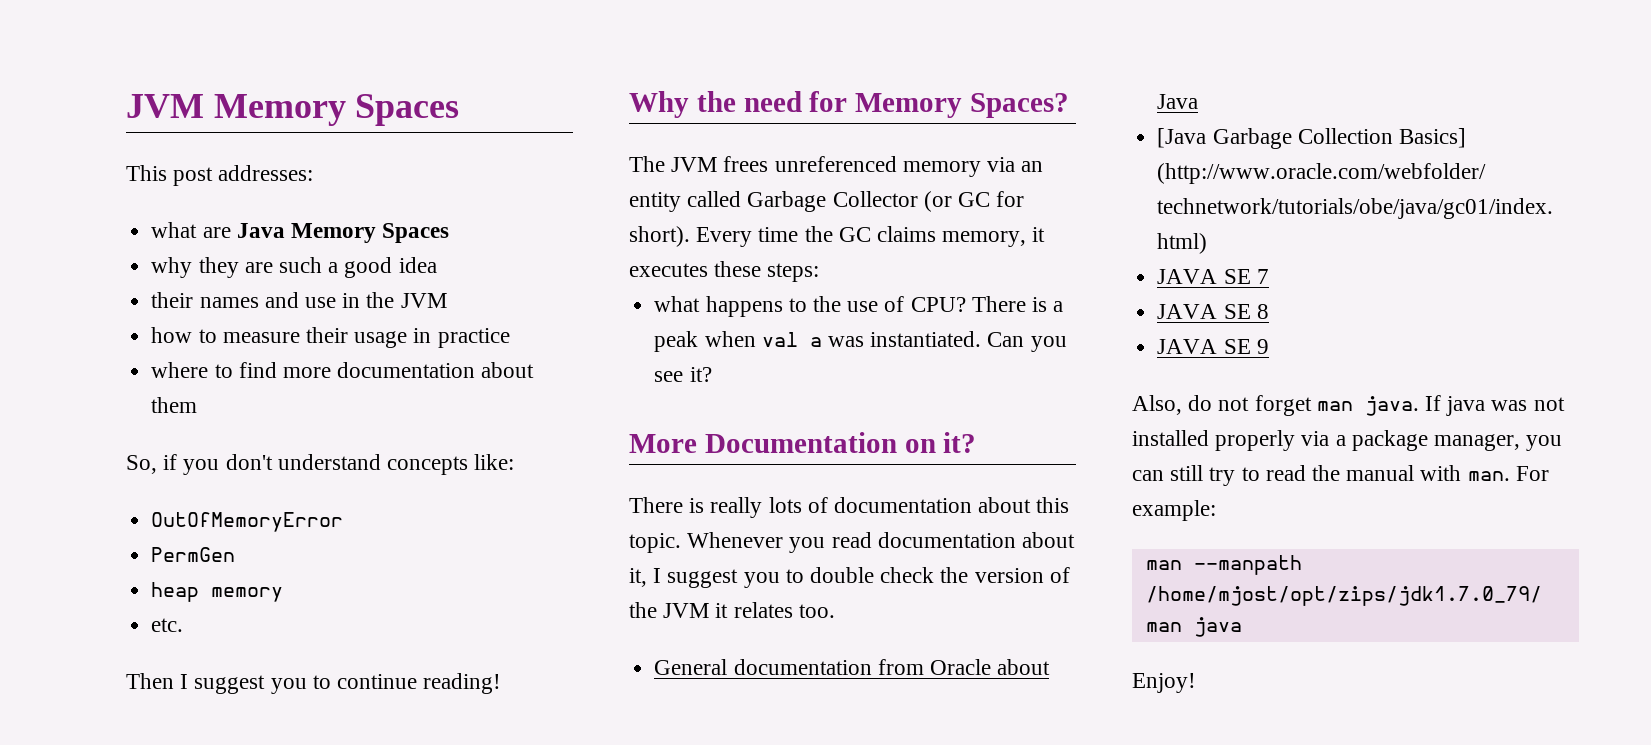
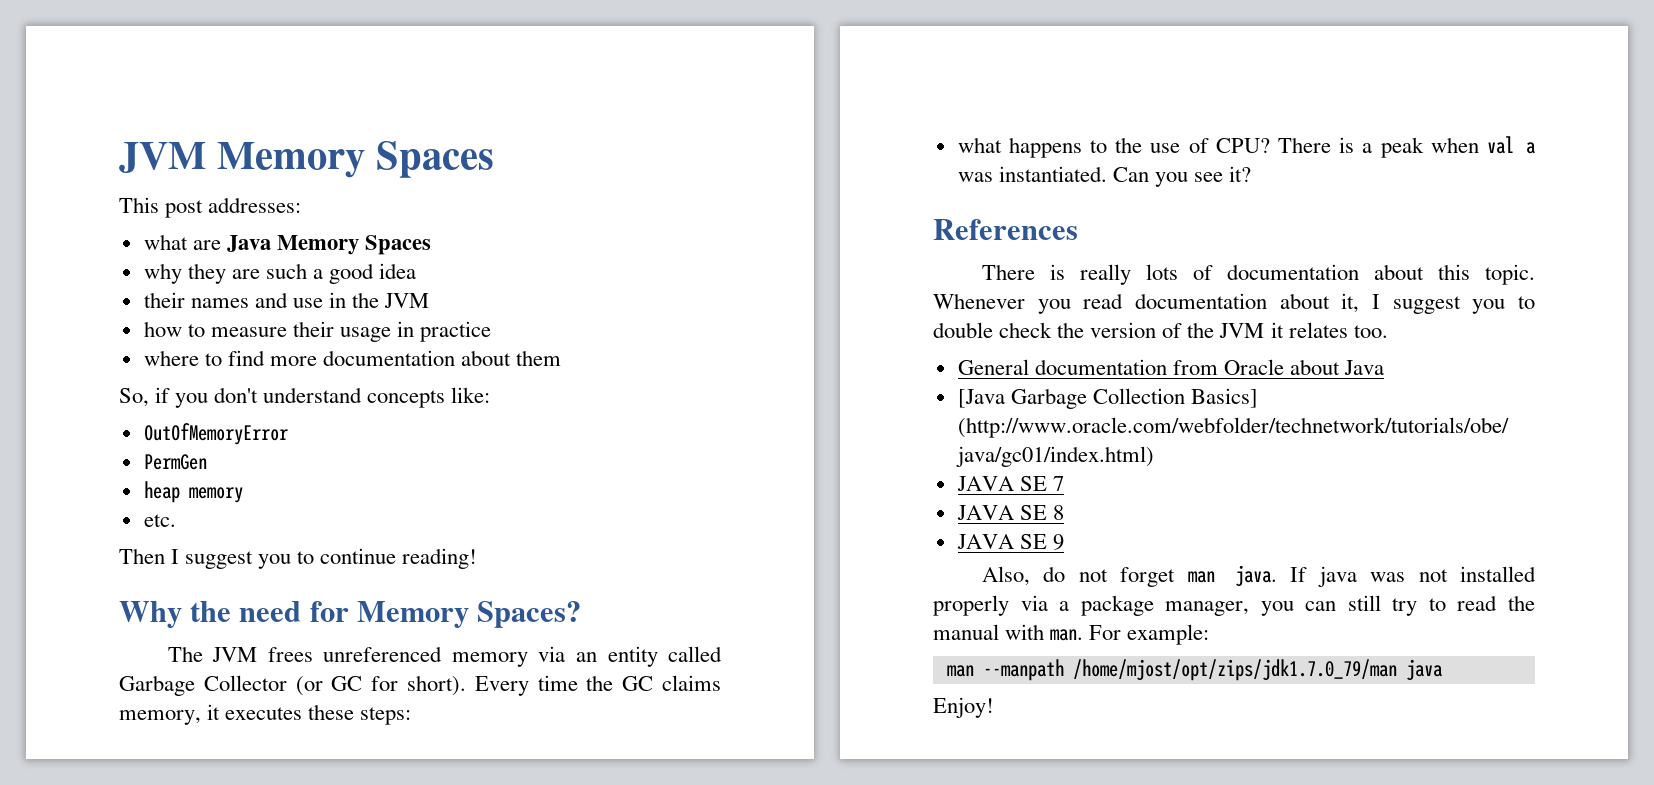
[629,432,977,453] More Documentation on it? -> [933,219,1078,240] References

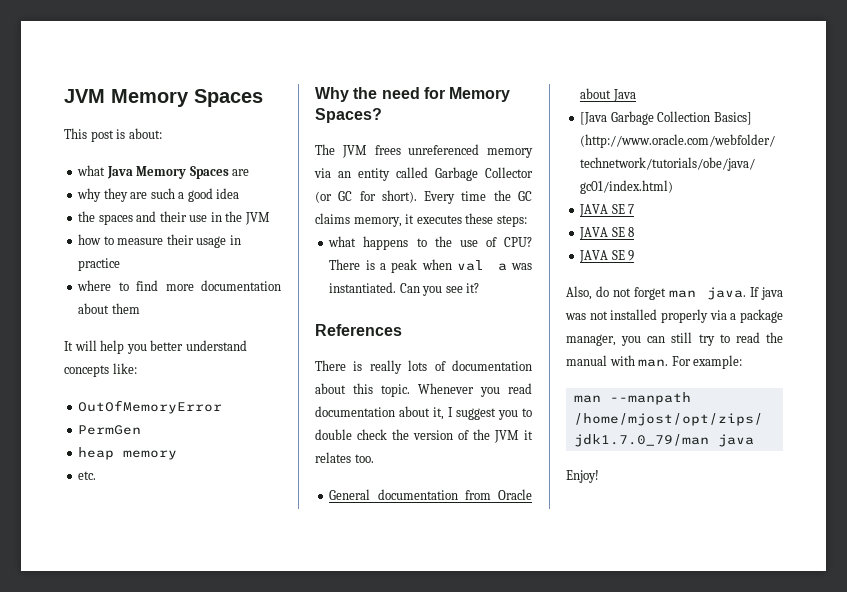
[208,197,302,213] [143,234,221,250] addresses: // what are -> [116,128,162,139] [77,165,106,176] is about: // what
(432, 245) none -> [232,169,250,176] are
[143,292,288,308] their names and -> [78,211,187,225] the spaces and their
[119,387,259,408] So, if you don't -> [64,340,184,354] It will help you better
[119,548,478,569] // Then I suggest you to continue reading! -> (97, 475) none

